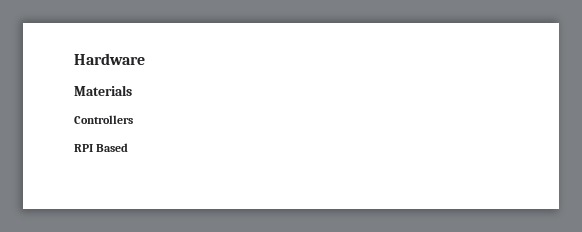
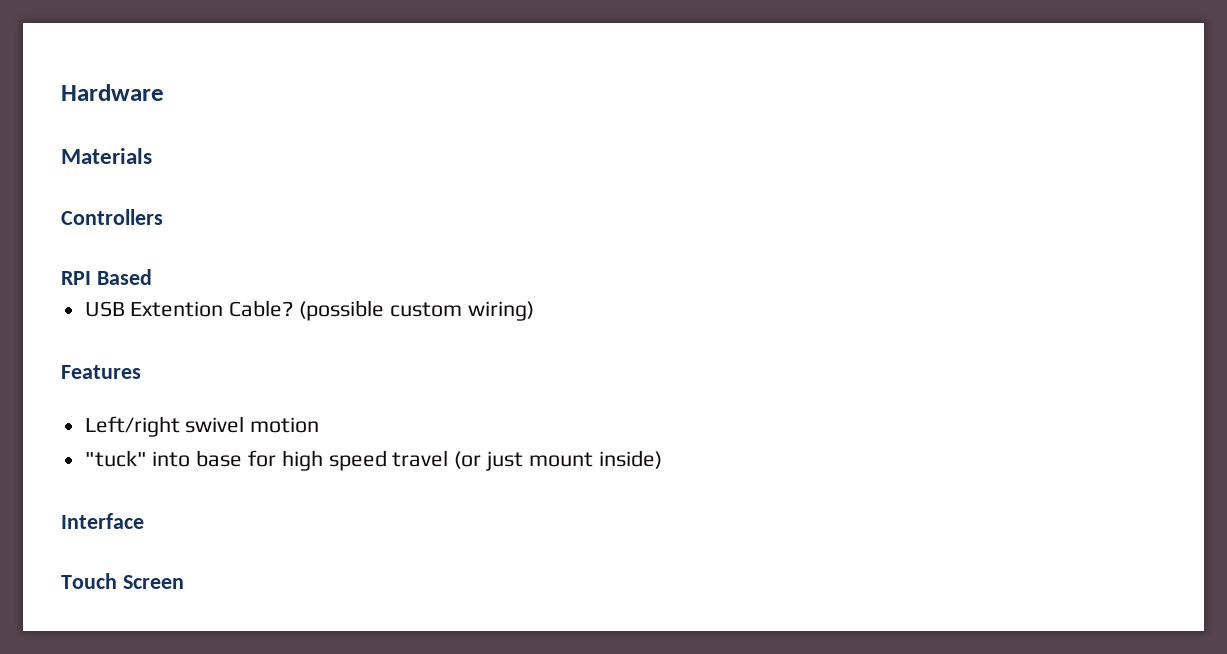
(129, 147) none -> [84,300,534,321] [61,365,141,379] [84,416,320,437] [84,450,662,471] [61,513,144,529] [61,573,184,589] // USB Extention Cable? (possible custom wiring) // Features // Left/right swivel motion // "tuck" into base for high speed travel (or just mount inside) // Interface // Touch Screen

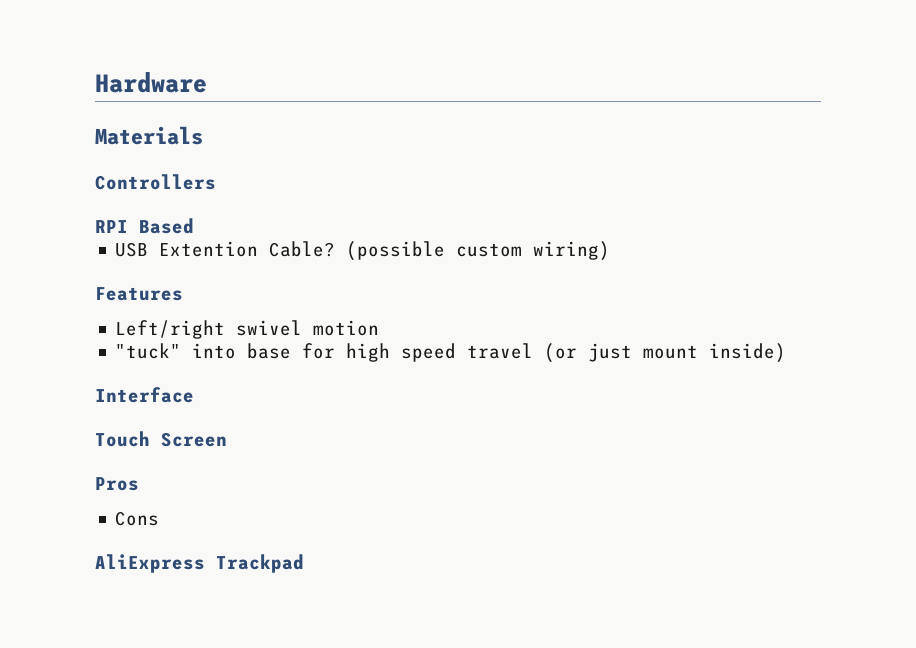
(184, 582) none -> [95,477,139,491] [115,511,160,526] [95,554,304,573] // Pros // Cons // AliExpress Trackpad

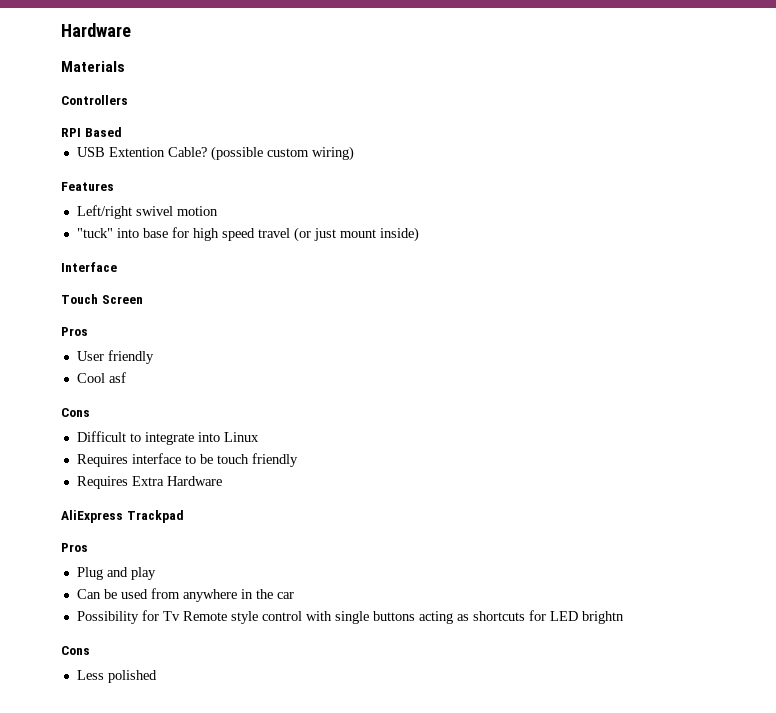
[115,511,160,526] [95,554,304,573] Cons // AliExpress Trackpad -> [76,350,154,364] [76,372,126,383] [61,408,90,417] [76,431,259,445] [76,453,298,467] [76,476,222,489] [61,510,184,523] [61,543,88,552] [76,567,156,580] [76,588,294,602] [76,610,624,624] [61,646,90,655] [76,670,157,683] User friendly // Cool asf // Cons // Difficult to integrate into Linux // Requires interface to be touch friendly // Requires Extra Hardware // AliExpress Trackpad // Pros // Plug and play // Can be used from anywhere in the car // Possibility for Tv Remote style control with single buttons acting as shortcuts for LED brightn // Cons // Less polished

